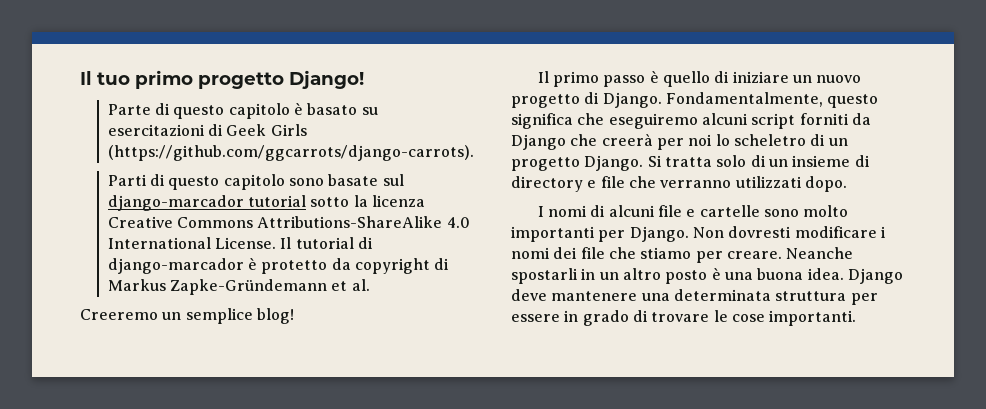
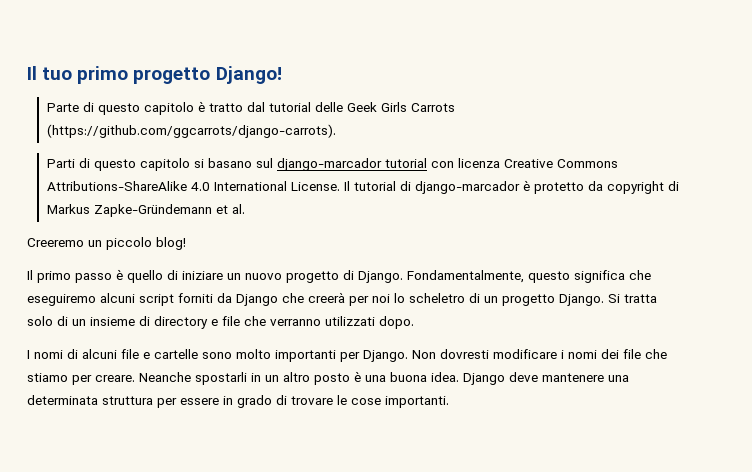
[307,103,378,115] [107,124,224,136] basato su esercitazioni di -> [208,102,343,112] tratto dal tutorial delle
(307, 130) none -> [410,103,455,112] Carrots
[289,174,379,186] sono basate -> [193,158,252,168] si basano
[310,195,368,207] sotto la -> [430,161,454,168] con
[185,308,253,324] semplice -> [106,237,152,250] piccolo

